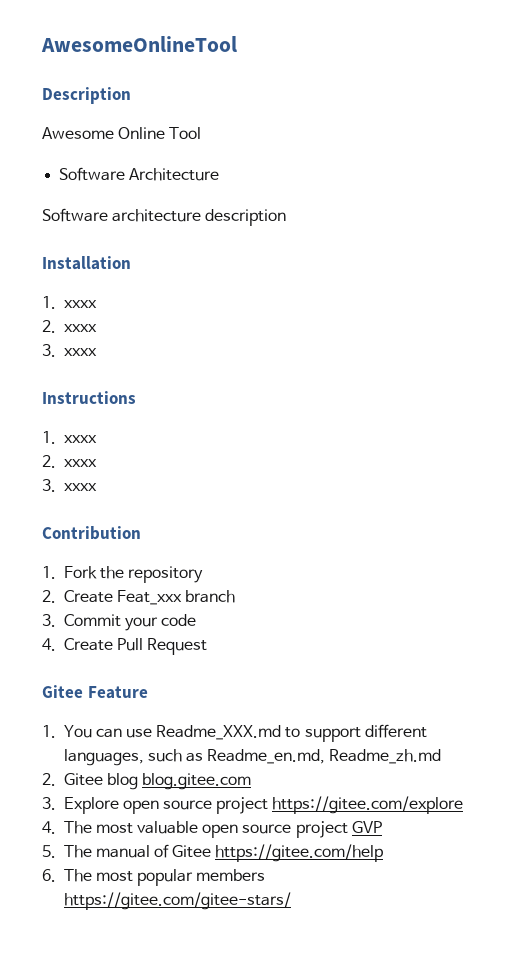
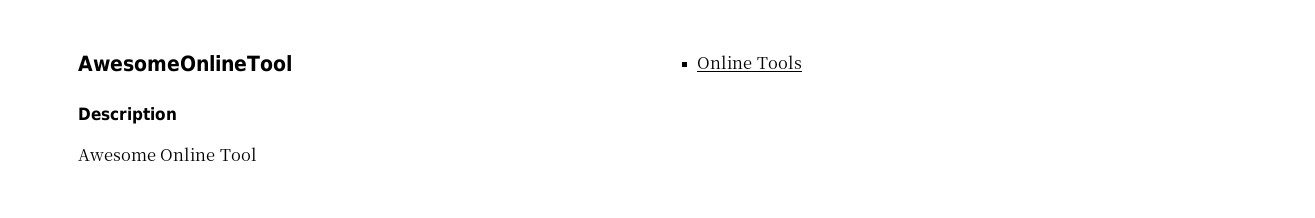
[59,167,220,181] [42,208,287,226] [42,256,131,270] [42,296,97,309] [42,320,97,333] [42,344,97,357] [42,391,136,404] [42,431,97,444] [42,455,97,468] [42,479,97,492] [42,526,141,540] [42,566,204,583] [42,590,236,605] [42,614,197,631] [42,638,208,655] [42,685,148,699] [42,724,427,742] [63,749,442,766] [42,773,252,790] [42,796,464,814] [42,821,382,838] [42,844,384,862] [42,869,266,886] [63,892,291,910] Software Architecture // Software architecture description // Installation // 1. xxxx // 2. xxxx // 3. xxxx // Instructions // 1. xxxx // 2. xxxx // 3. xxxx // Contribution // 1. Fork the repository // 2. Create Feat_xxx branch // 3. Commit your code // 4. Create Pull Request // Gitee Feature // 1. You can use Readme_XXX.md to support different languages, such as Readme_en.md, Readme_zh.md // 2. Gitee blog blog.gitee.com // 3. Explore open source project https://gitee.com/explore // 4. The most valuable open source project GVP // 5. The manual of Gitee https://gitee.com/help // 6. The most popular members https://gitee.com/gitee-stars/ -> [697,55,802,69] Online Tools

